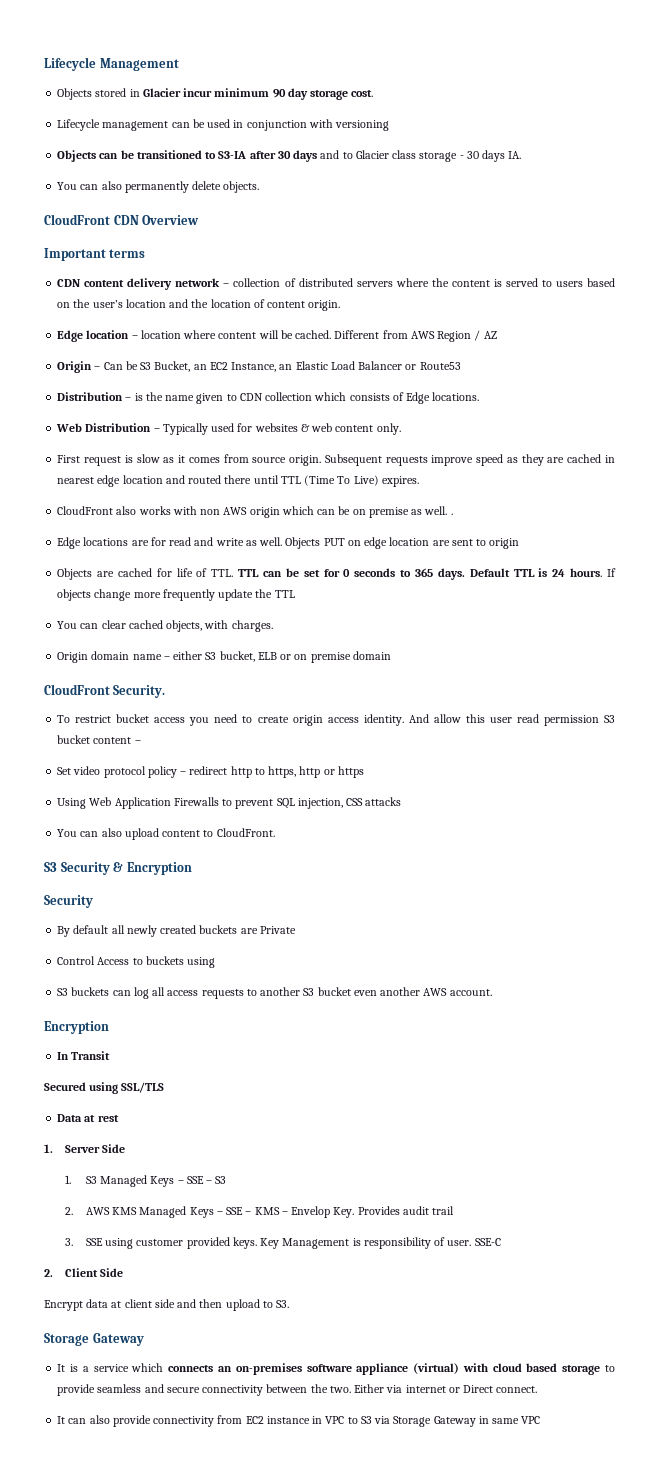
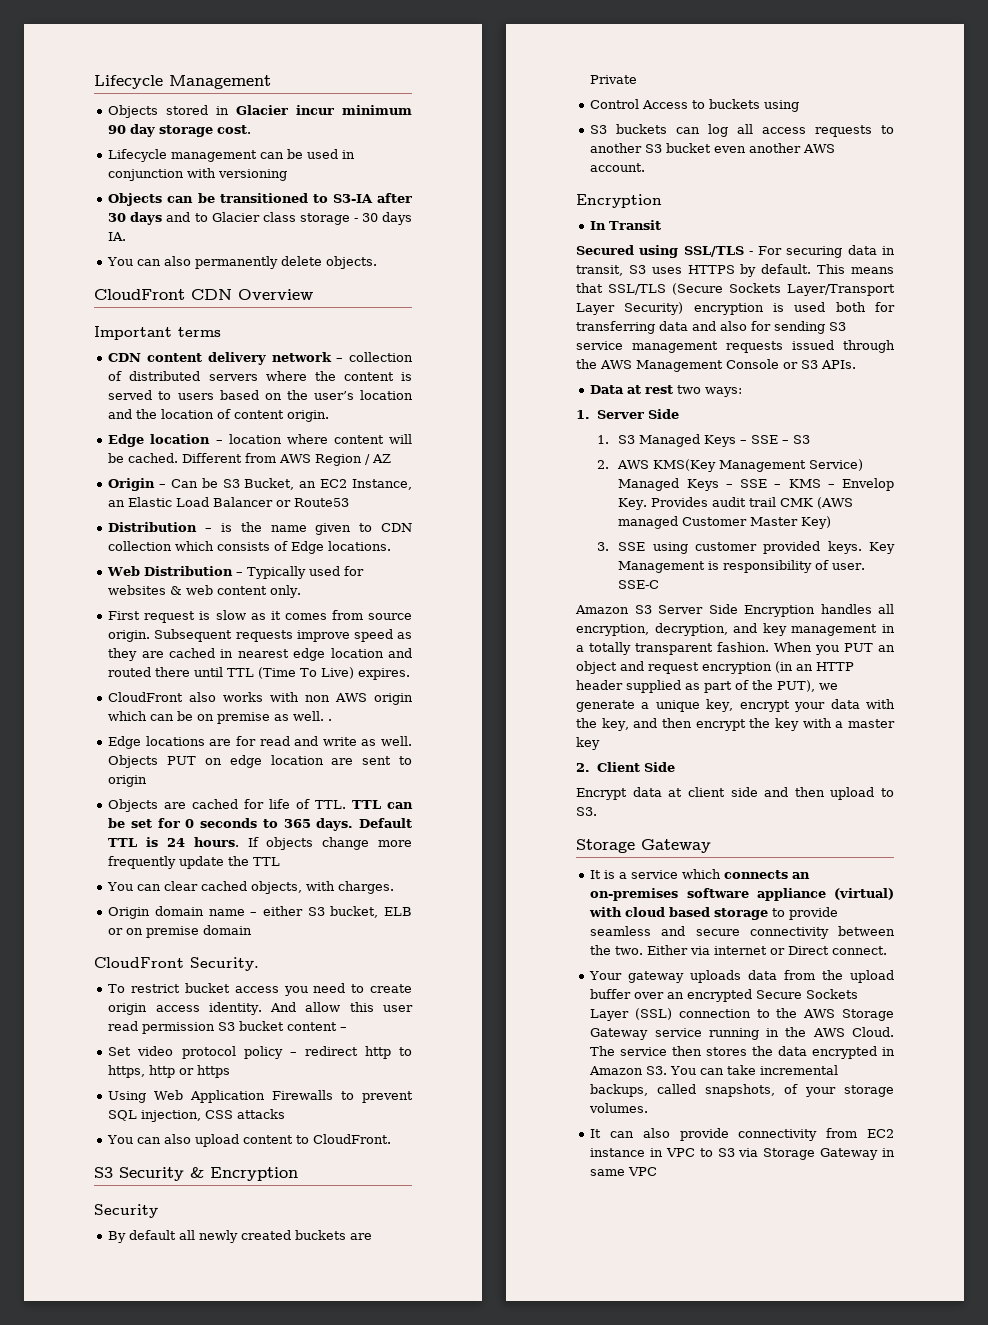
(165, 1087) none -> [748,245,895,258] [576,264,894,277] [576,283,895,296] [576,302,895,315] [576,321,846,334] [576,340,895,353] [576,359,856,372] - For securing data in transit, S3 uses HTTPS by default. This means that SSL/TLS (Secure Sockets Layer/Transport Layer Security) encryption is used both for transferring data and also for sending S3 service management requests issued through the AWS Management Console or S3 APIs.
(119, 1118) none -> [677,385,743,397] two ways:
[112,1207,138,1215] KMS -> [653,459,864,472] KMS(Key Management Service)
(454, 1210) none -> [780,497,854,509] [618,516,832,529] CMK (AWS managed Customer Master Key)
(501, 1242) none -> [575,604,894,617] [576,623,895,636] [576,642,895,655] [576,661,854,674] [576,680,838,693] [576,699,895,712] [576,718,895,731] [576,737,600,750] // Amazon S3 Server Side Encryption handles all encryption, decryption, and key management in a totally transparent fashion. When you PUT an object and request encryption (in an HTTP header supplied as part of the PUT), we generate a unique key, encrypt your data with the key, and then encrypt the key with a master key
(538, 1389) none -> [589,970,894,983] [590,989,859,1002] [590,1008,894,1021] [590,1027,894,1040] [590,1046,895,1059] [589,1065,839,1075] [590,1084,894,1097] [589,1103,649,1113] // Your gateway uploads data from the upload buffer over an encrypted Secure Sockets Layer (SSL) connection to the AWS Storage Gateway service running in the AWS Cloud. The service then stores the data encrypted in Amazon S3. You can take incremental backups, called snapshots, of your storage volumes.

